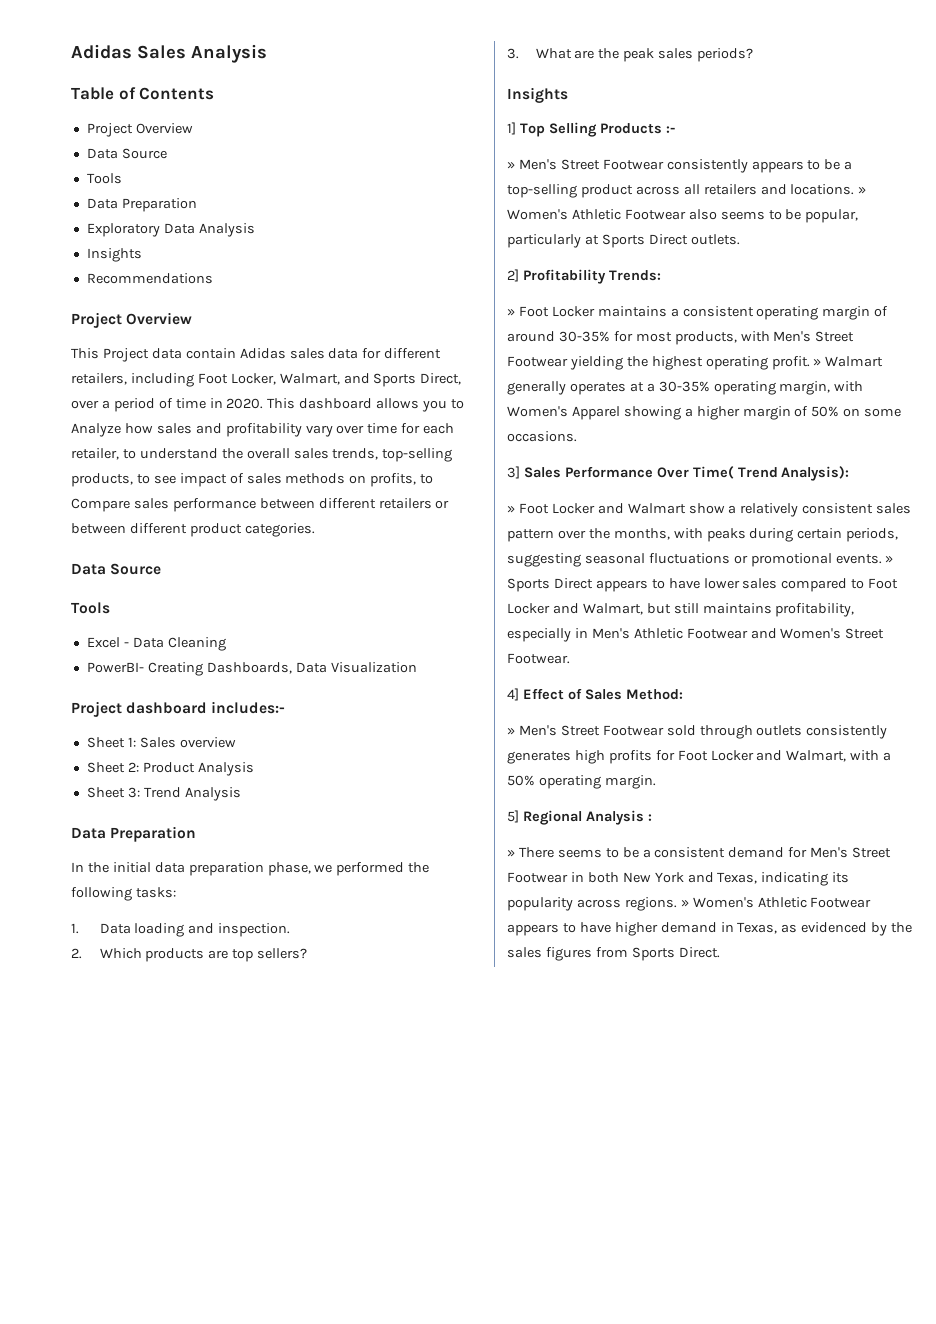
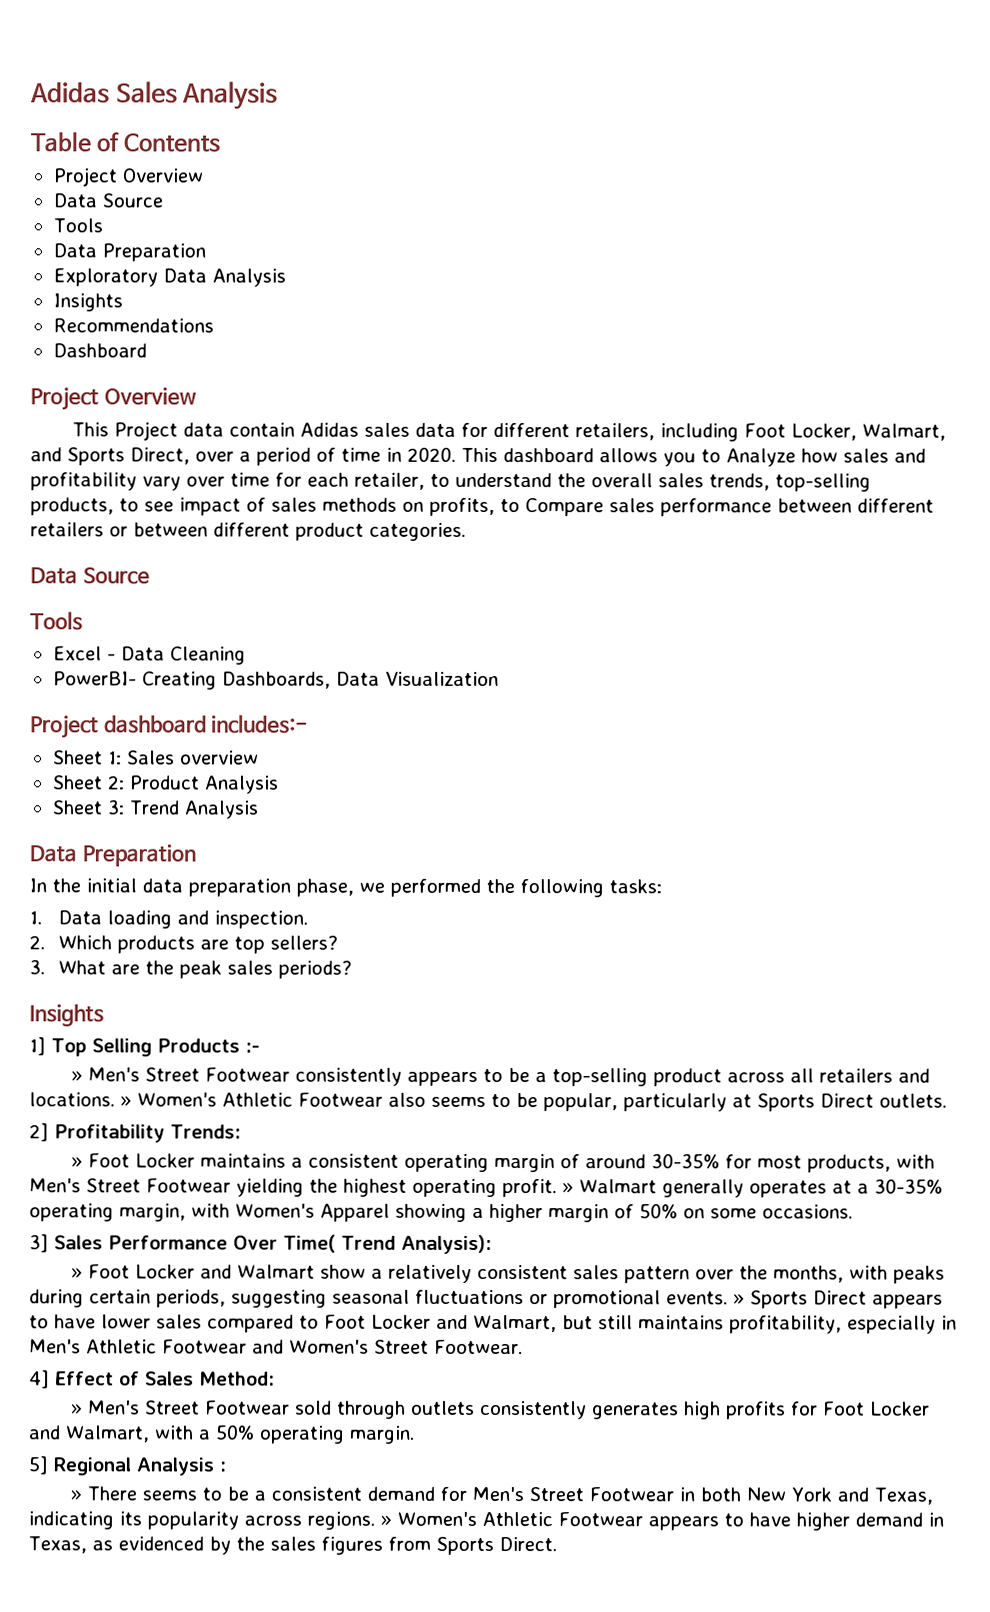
(213, 278) none -> [52,343,147,358] // Dashboard

